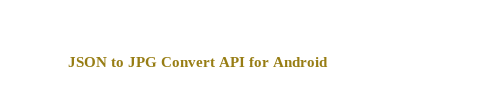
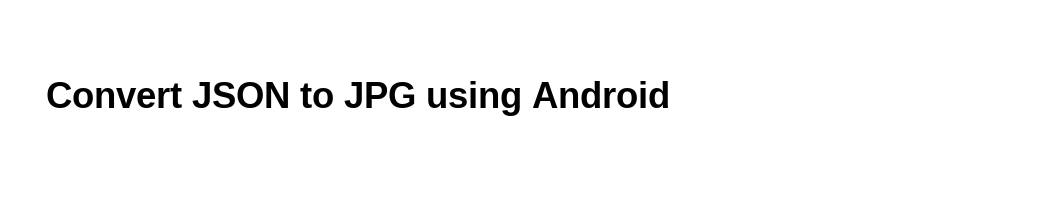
(68, 62) none -> [46,82,182,108] Convert
[161,57,270,67] Convert API for -> [426,81,522,116] using

